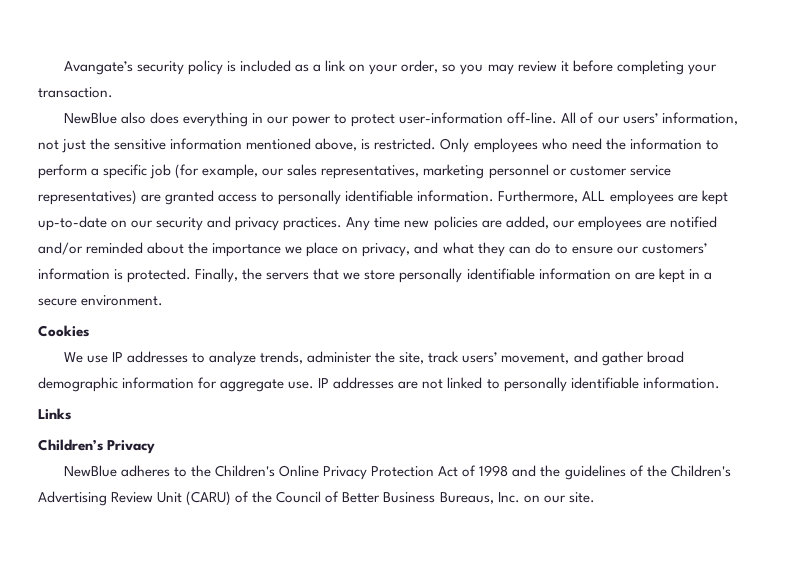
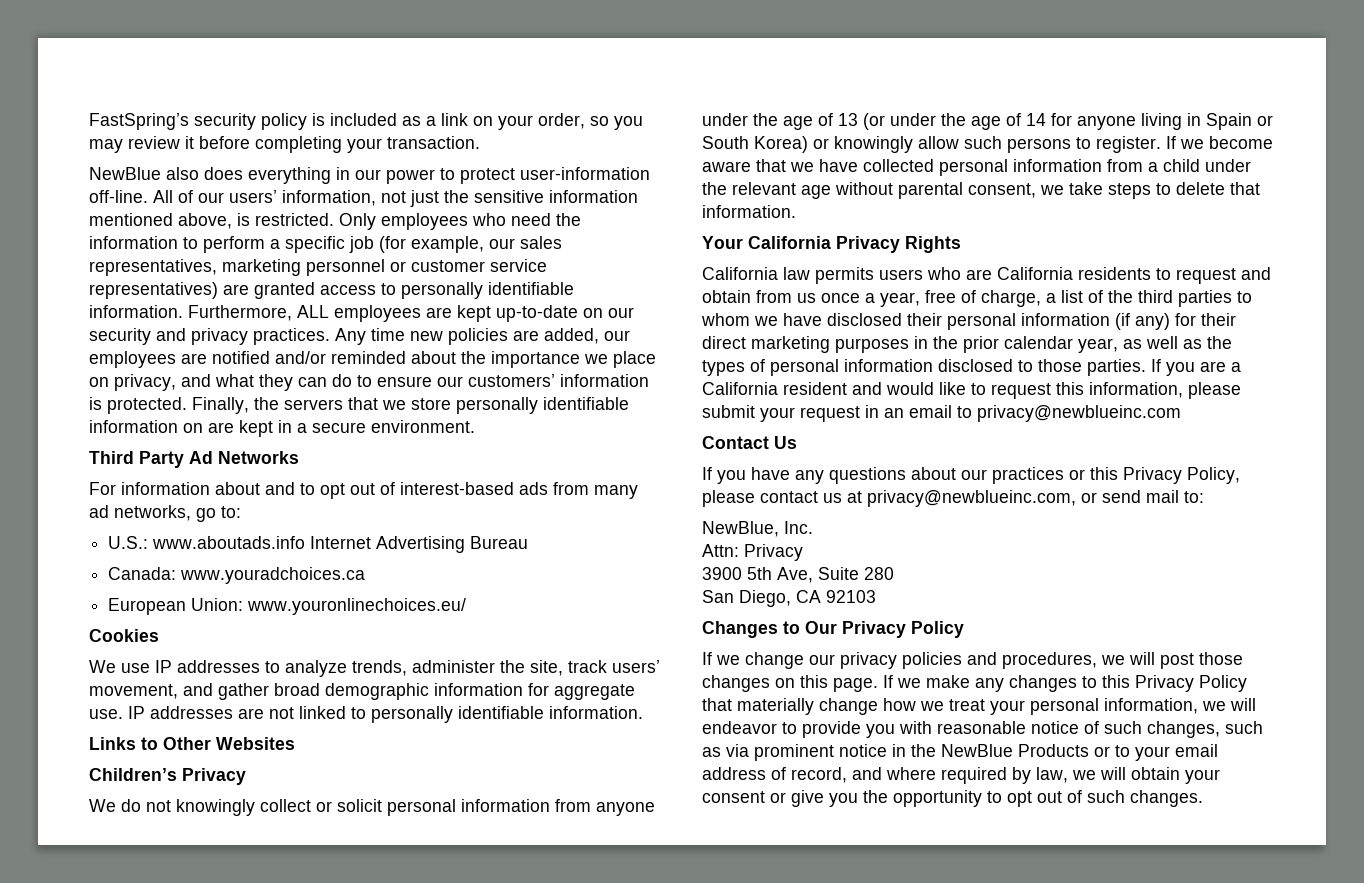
[63,61,133,75] Avangate’s -> [89,113,189,130] FastSpring’s
(164, 300) none -> [89,451,299,468] [89,482,638,499] [89,505,241,522] [108,536,529,553] [108,567,366,584] [108,598,467,615] // Third Party Ad Networks // For information about and to opt out of interest-based ads from many ad networks, go to: // U.S.: www.aboutads.info Internet Advertising Bureau // Canada: www.youradchoices.ca // European Union: www.youronlinechoices.eu/
(71, 414) none -> [141,737,295,750] to Other Websites
[63,465,731,480] [38,491,595,506] NewBlue adheres to the Children's Online Privacy Protection Act of 1998 and the guidelines of the Children's Advertising Review Unit (CARU) of the Council of Better Business Bureaus, Inc. on our site. -> [89,799,655,816] [702,113,1273,130] [702,136,1273,153] [702,159,1251,176] [702,182,1260,199] [702,205,796,218] [702,236,961,253] [702,267,1271,284] [702,290,1252,307] [701,313,1236,330] [702,336,1232,353] [702,359,1241,376] [702,382,1241,399] [702,405,1181,422] [702,436,797,449] [702,467,1240,484] [702,490,1204,507] [702,521,813,537] [702,544,803,561] [702,567,894,583] [702,590,876,607] [702,621,964,638] [702,652,1243,669] [702,675,1247,692] [702,698,1256,715] [702,721,1263,738] [702,744,1218,761] [702,767,1220,784] [702,790,1203,807] We do not knowingly collect or solicit personal information from anyone under the age of 13 (or under the age of 14 for anyone living in Spain or South Korea) or knowingly allow such persons to register. If we become aware that we have collected personal information from a child under the relevant age without parental consent, we take steps to delete that information. // Your California Privacy Rights // California law permits users who are California residents to request and obtain from us once a year, free of charge, a list of the third parties to whom we have disclosed their personal information (if any) for their direct marketing purposes in the prior calendar year, as well as the types of personal information disclosed to those parties. If you are a California resident and would like to request this information, please submit your request in an email to privacy@newblueinc.com // Contact Us // If you have any questions about our practices or this Privacy Policy, please contact us at privacy@newblueinc.com, or send mail to: // NewBlue, Inc. // Attn: Privacy // 3900 5th Ave, Suite 280 // San Diego, CA 92103 // Changes to Our Privacy Policy // If we change our privacy policies and procedures, we will post those changes on this page. If we make any changes to this Privacy Policy that materially change how we treat your personal information, we will endeavor to provide you with reasonable notice of such changes, such as via prominent notice in the NewBlue Products or to your email address of record, and where required by law, we will obtain your consent or give you the opportunity to opt out of such changes.

